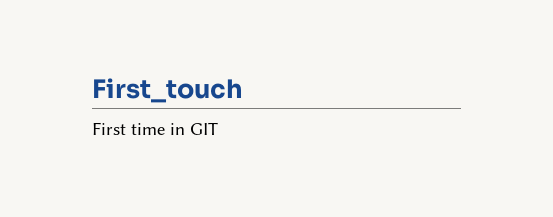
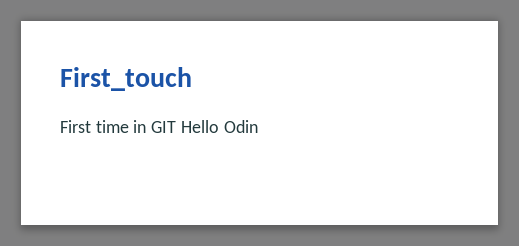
(218, 128) none -> [180,120,258,133] Hello Odin

